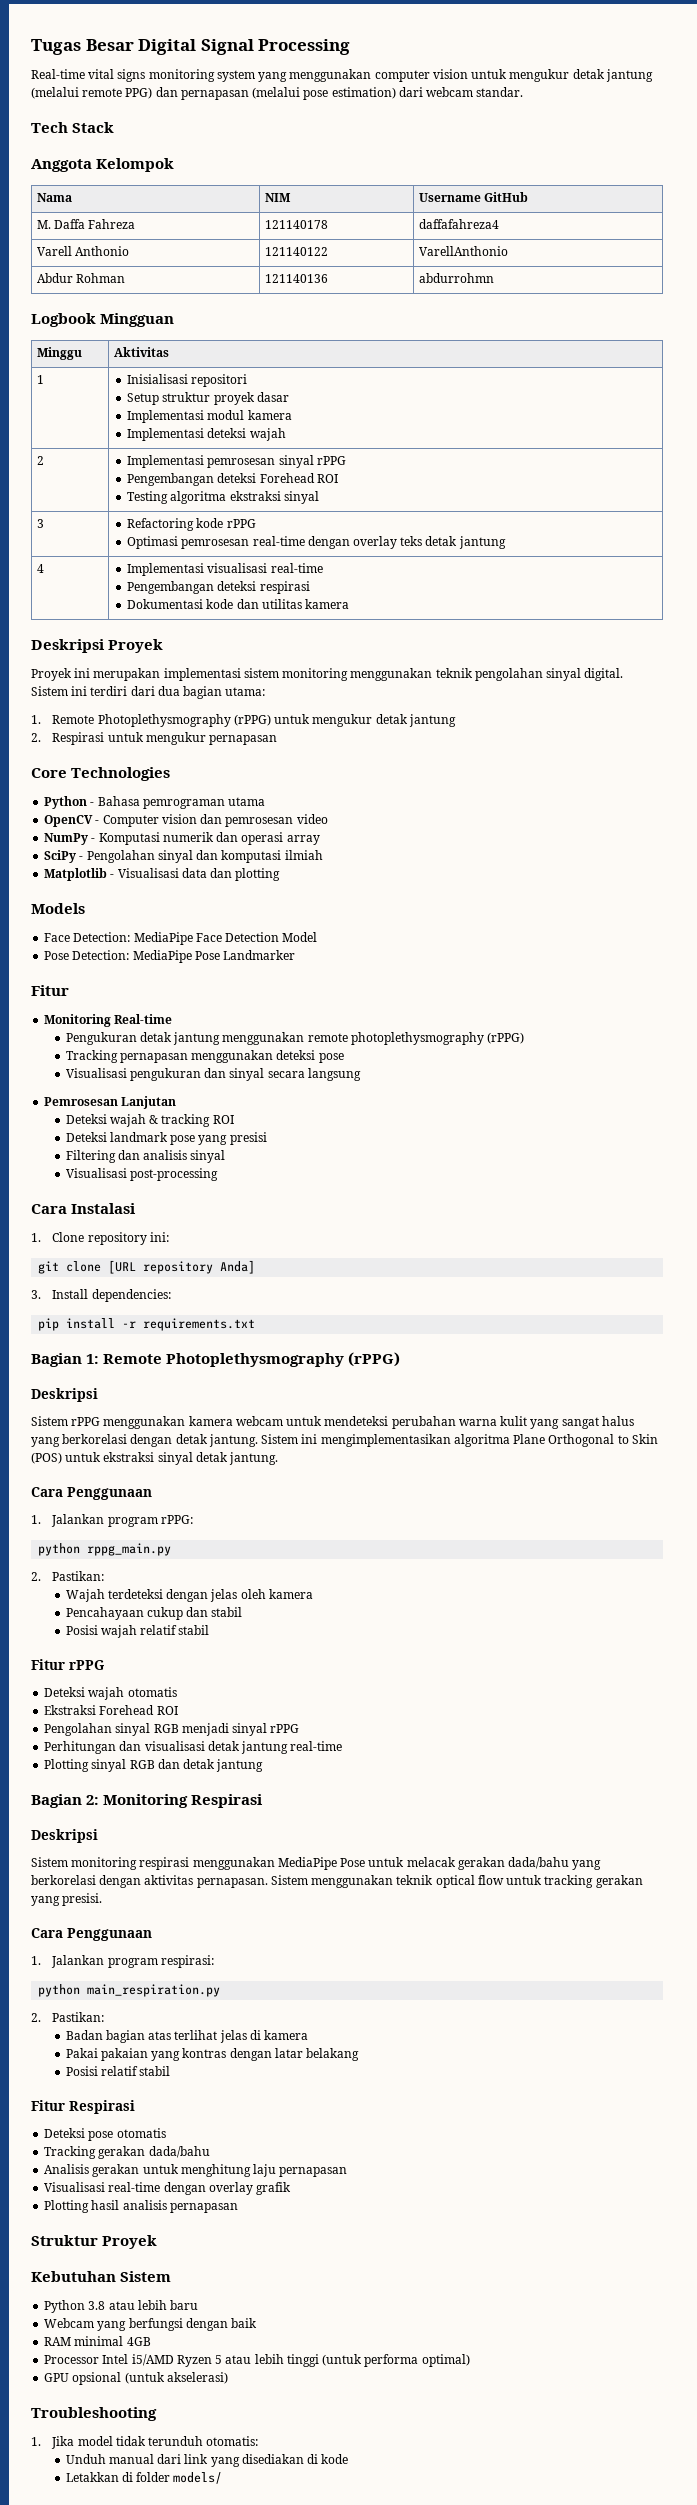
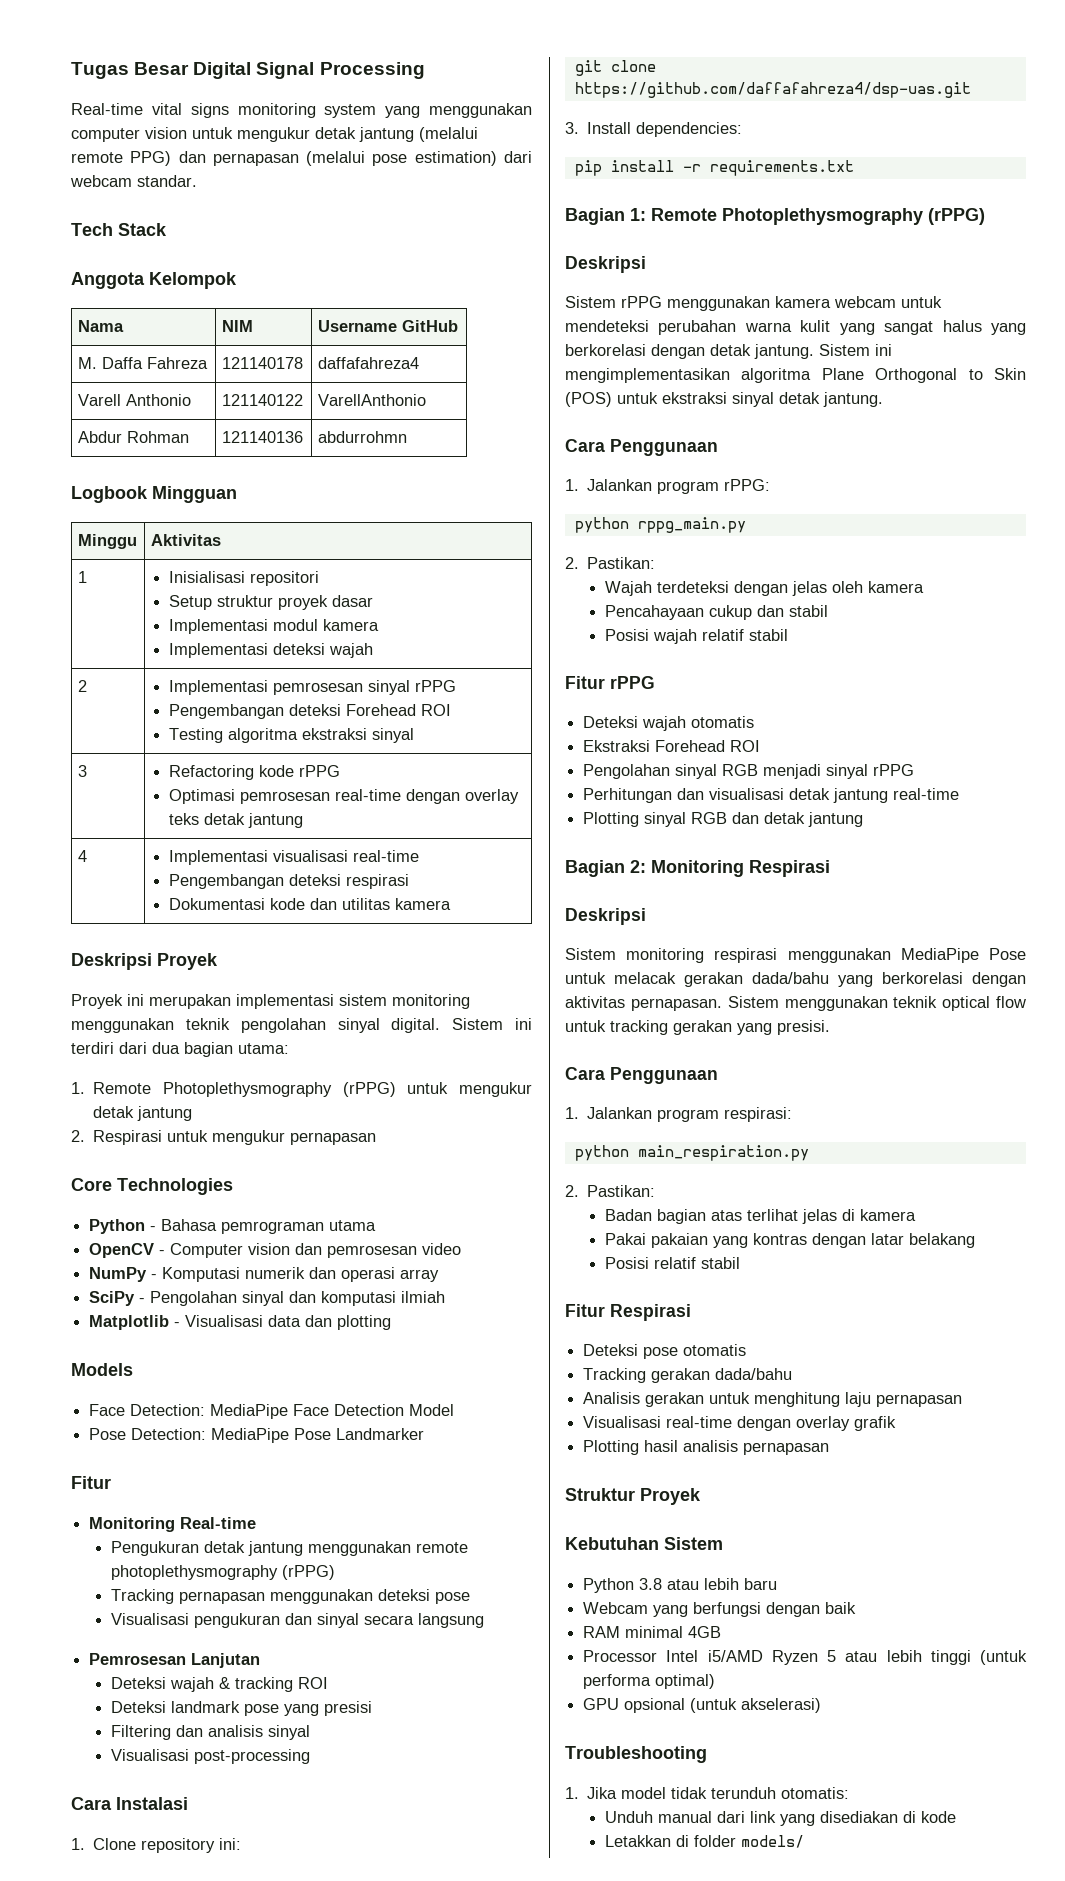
[108,1260,256,1274] [URL repository Anda] -> [574,82,971,98] https://github.com/daffafahreza4/dsp-uas.git

